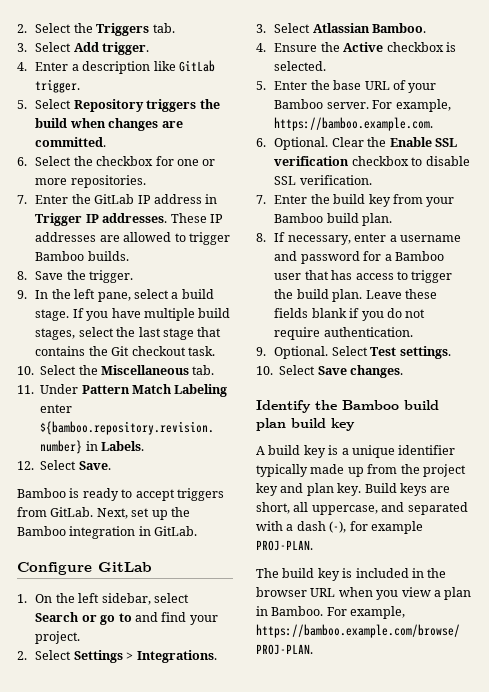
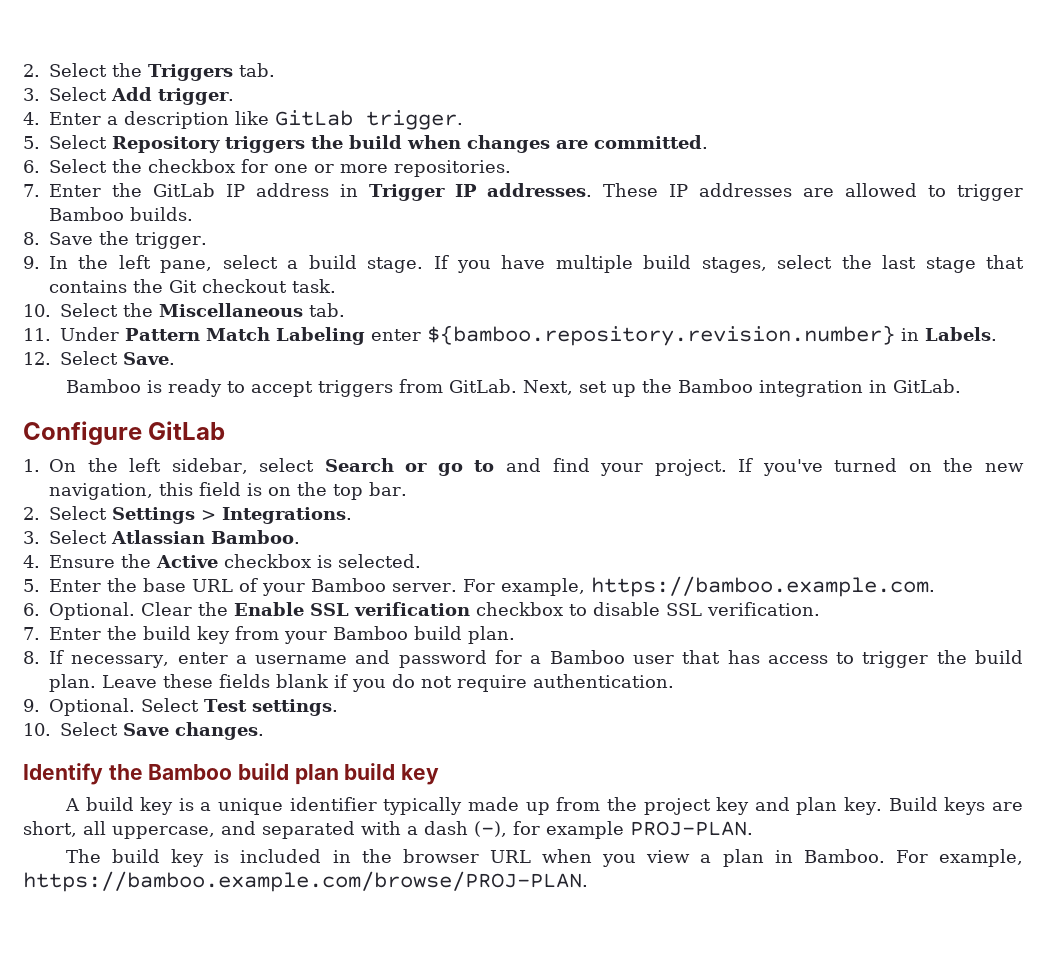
(81, 637) none -> [738,458,1024,476] [49,482,407,500] If you've turned on the new navigation, this field is on the top bar.

